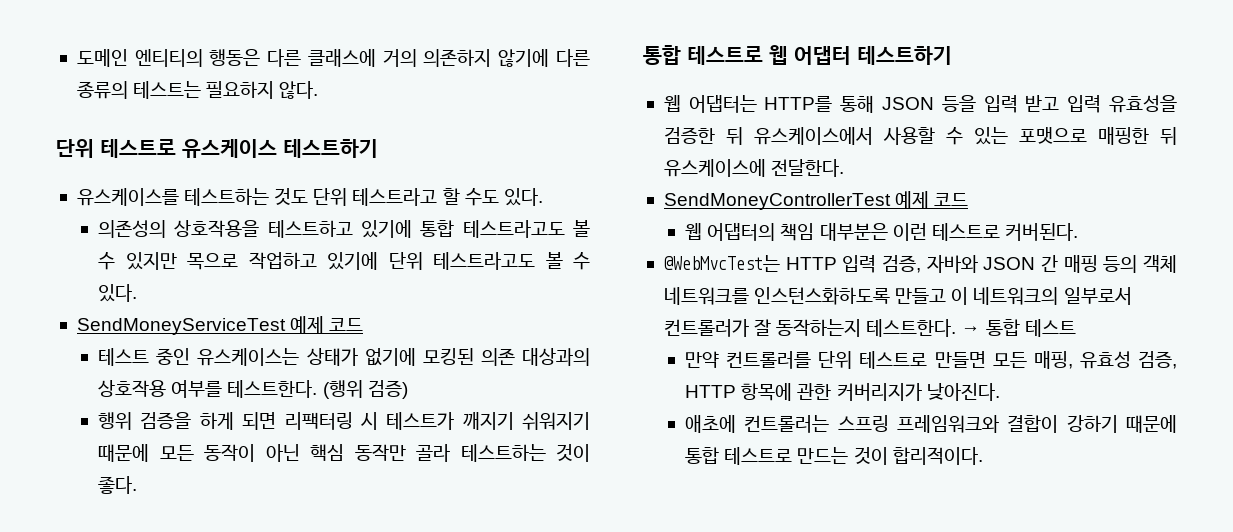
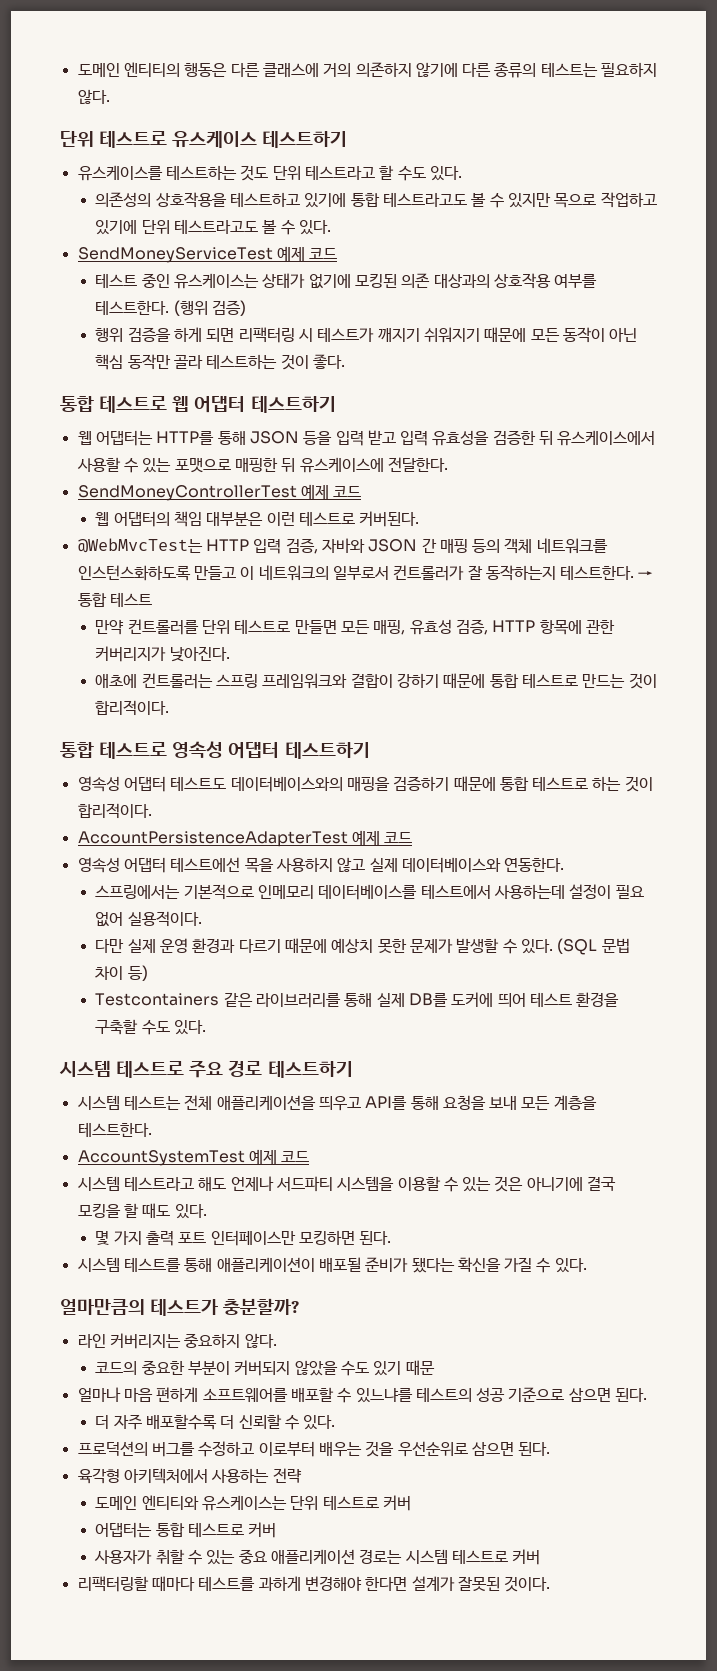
(983, 456) none -> [60,741,370,759] [77,776,653,792] [77,803,152,819] [77,830,413,847] [77,857,565,873] [95,884,644,900] [95,911,202,927] [95,938,630,955] [95,965,148,981] [95,992,620,1008] [95,1019,207,1035] [59,1060,353,1078] [77,1095,597,1111] [77,1122,152,1137] [77,1149,310,1166] [77,1176,617,1192] [77,1203,207,1219] [95,1230,392,1246] [77,1257,587,1273] [60,1298,301,1316] [77,1333,277,1349] [95,1360,435,1376] [77,1387,648,1403] [95,1414,336,1430] [77,1441,551,1457] [77,1468,302,1484] [95,1495,412,1511] [95,1522,277,1538] [94,1549,541,1565] [77,1576,551,1592] // 통합 테스트로 영속성 어댑터 테스트하기 // 영속성 어댑터 테스트도 데이터베이스와의 매핑을 검증하기 때문에 통합 테스트로 하는 것이 합리적이다. // AccountPersistenceAdapterTest 예제 코드 // 영속성 어댑터 테스트에선 목을 사용하지 않고 실제 데이터베이스와 연동한다. // 스프링에서는 기본적으로 인메모리 데이터베이스를 테스트에서 사용하는데 설정이 필요 없어 실용적이다. // 다만 실제 운영 환경과 다르기 때문에 예상치 못한 문제가 발생할 수 있다. (SQL 문법 차이 등) // Testcontainers 같은 라이브러리를 통해 실제 DB를 도커에 띄어 테스트 환경을 구축할 수도 있다. // 시스템 테스트로 주요 경로 테스트하기 // 시스템 테스트는 전체 애플리케이션을 띄우고 API를 통해 요청을 보내 모든 계층을 테스트한다. // AccountSystemTest 예제 코드 // 시스템 테스트라고 해도 언제나 서드파티 시스템을 이용할 수 있는 것은 아니기에 결국 모킹을 할 때도 있다. // 몇 가지 출력 포트 인터페이스만 모킹하면 된다. // 시스템 테스트를 통해 애플리케이션이 배포될 준비가 됐다는 확신을 가질 수 있다. // 얼마만큼의 테스트가 충분할까? // 라인 커버리지는 중요하지 않다. // 코드의 중요한 부분이 커버되지 않았을 수도 있기 때문 // 얼마나 마음 편하게 소프트웨어를 배포할 수 있느냐를 테스트의 성공 기준으로 삼으면 된다. // 더 자주 배포할수록 더 신뢰할 수 있다. // 프로덕션의 버그를 수정하고 이로부터 배우는 것을 우선순위로 삼으면 된다. // 육각형 아키텍처에서 사용하는 전략 // 도메인 엔티티와 유스케이스는 단위 테스트로 커버 // 어댑터는 통합 테스트로 커버 // 사용자가 취할 수 있는 중요 애플리케이션 경로는 시스템 테스트로 커버 // 리팩터링할 때마다 테스트를 과하게 변경해야 한다면 설계가 잘못된 것이다.

